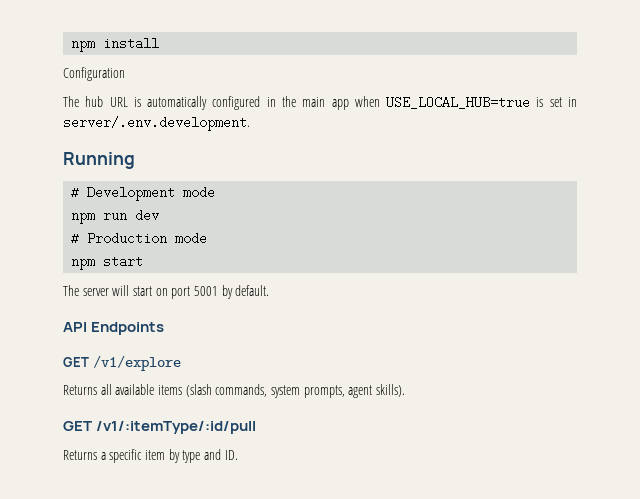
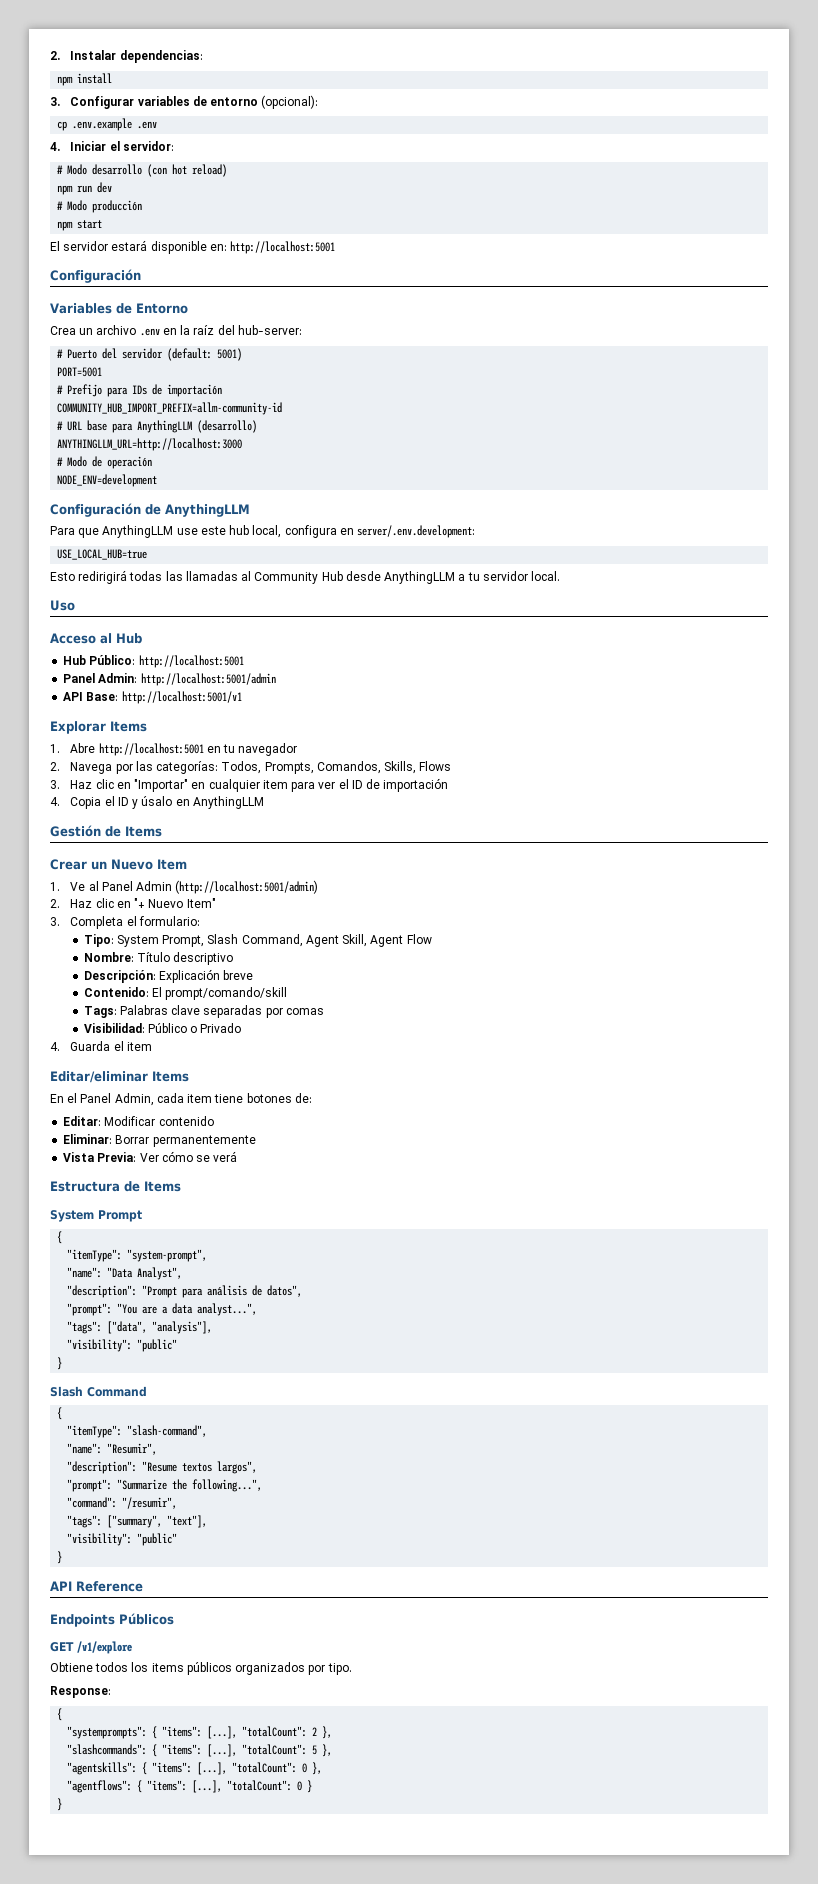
(71, 46) none -> [50,50,203,63] 2. Instalar dependencias: //
[63,67,125,81] [63,96,577,110] [63,116,250,131] [63,152,135,169] [71,186,216,201] Configuration // The hub URL is automatically configured in the main app when USE_LOCAL_HUB=true is set in server/.env.development. // Running // # Development mode -> [50,95,319,109] [57,118,158,131] [50,141,174,151] [57,164,228,177] 3. Configurar variables de entorno (opcional): // cp .env.example .env // 4. Iniciar el servidor: // # Modo desarrollo (con hot reload)
[87,232,208,245] Production mode -> [67,200,143,213] Modo producción
[63,285,270,299] [63,322,87,332] The server will start on port 5001 by default. // API -> [50,240,336,254] [50,269,141,283] [50,303,188,314] [50,325,302,336] [57,348,243,361] [57,367,103,377] [57,384,223,397] [57,402,283,415] [57,420,258,433] [57,438,243,451] [57,456,153,469] [57,474,158,487] [50,503,250,517] [50,525,476,538] [57,549,148,560] [50,570,561,584] [50,600,75,611] [50,633,142,644] [63,655,244,668] [63,673,276,686] [63,691,242,704] [50,721,147,734] [50,743,298,756] [50,761,452,774] [50,778,449,792] [50,796,264,809] [50,825,162,837] [50,859,187,870] [50,880,319,894] [50,898,216,908] [50,916,200,929] [83,934,432,947] [83,952,234,965] [83,969,254,983] [83,987,288,1000] [83,1005,324,1018] [83,1023,242,1033] [50,1041,152,1051] [50,1071,189,1083] [50,1093,312,1106] [63,1116,214,1126] [63,1134,256,1147] [63,1151,238,1162] [50,1181,181,1192] [50,1210,142,1222] [57,1231,63,1244] [67,1249,208,1262] [67,1267,183,1280] [67,1285,303,1298] [67,1303,258,1316] [67,1321,213,1334] [67,1339,178,1352] [57,1357,63,1370] [50,1386,147,1397] [57,1407,63,1420] [67,1425,208,1438] [67,1443,158,1455] [67,1461,258,1474] [67,1479,263,1492] [67,1497,178,1509] [67,1515,208,1528] [67,1533,178,1546] [57,1551,63,1564] [50,1581,143,1592] El servidor estará disponible en: http://localhost:5001 // Configuración // Variables de Entorno // Crea un archivo .env en la raíz del hub-server: // # Puerto del servidor (default: 5001) // PORT=5001 // # Prefijo para IDs de importación // COMMUNITY_HUB_IMPORT_PREFIX=allm-community-id // # URL base para AnythingLLM (desarrollo) // ANYTHINGLLM_URL=http://localhost:3000 // # Modo de operación // NODE_ENV=development // Configuración de AnythingLLM // Para que AnythingLLM use este hub local, configura en server/.env.development: // USE_LOCAL_HUB=true // Esto redirigirá todas las llamadas al Community Hub desde AnythingLLM a tu servidor local. // Uso // Acceso al Hub // Hub Público: http://localhost:5001 // Panel Admin: http://localhost:5001/admin // API Base: http://localhost:5001/v1 // Explorar Items // 1. Abre http://localhost:5001 en tu navegador // 2. Navega por las categorías: Todos, Prompts, Comandos, Skills, Flows // 3. Haz clic en "Importar" en cualquier item para ver el ID de importación // 4. Copia el ID y úsalo en AnythingLLM // Gestión de Items // Crear un Nuevo Item // 1. Ve al Panel Admin (http://localhost:5001/admin) // 2. Haz clic en "+ Nuevo Item" // 3. Completa el formulario: // Tipo: System Prompt, Slash Command, Agent Skill, Agent Flow // Nombre: Título descriptivo // Descripción: Explicación breve // Contenido: El prompt/comando/skill // Tags: Palabras clave separadas por comas // Visibilidad: Público o Privado // 4. Guarda el item // Editar/eliminar Items // En el Panel Admin, cada item tiene botones de: // Editar: Modificar contenido // Eliminar: Borrar permanentemente // Vista Previa: Ver cómo se verá // Estructura de Items // System Prompt // { // "itemType": "system-prompt", // "name": "Data Analyst", // "description": "Prompt para análisis de datos", // "prompt": "You are a data analyst...", // "tags": ["data", "analysis"], // "visibility": "public" // } // Slash Command // { // "itemType": "slash-command", // "name": "Resumir", // "description": "Resume textos largos", // "prompt": "Summarize the following...", // "command": "/resumir", // "tags": ["summary", "text"], // "visibility": "public" // } // API Reference //
(165, 328) none -> [119,1613,174,1625] Públicos
[63,384,405,398] [63,421,257,434] [63,449,238,463] Returns all available items (slash commands, system prompts, agent skills). // GET /v1/:itemType/:id/pull // Returns a specific item by type and ID. -> [50,1662,352,1675] [50,1686,111,1698] [57,1708,63,1721] [67,1726,333,1739] [67,1744,333,1757] [67,1762,323,1775] [67,1780,313,1793] [57,1798,63,1811] Obtiene todos los items públicos organizados por tipo. // Response: // { // "systemprompts": { "items": [...], "totalCount": 2 }, // "slashcommands": { "items": [...], "totalCount": 5 }, // "agentskills": { "items": [...], "totalCount": 0 }, // "agentflows": { "items": [...], "totalCount": 0 } // }

